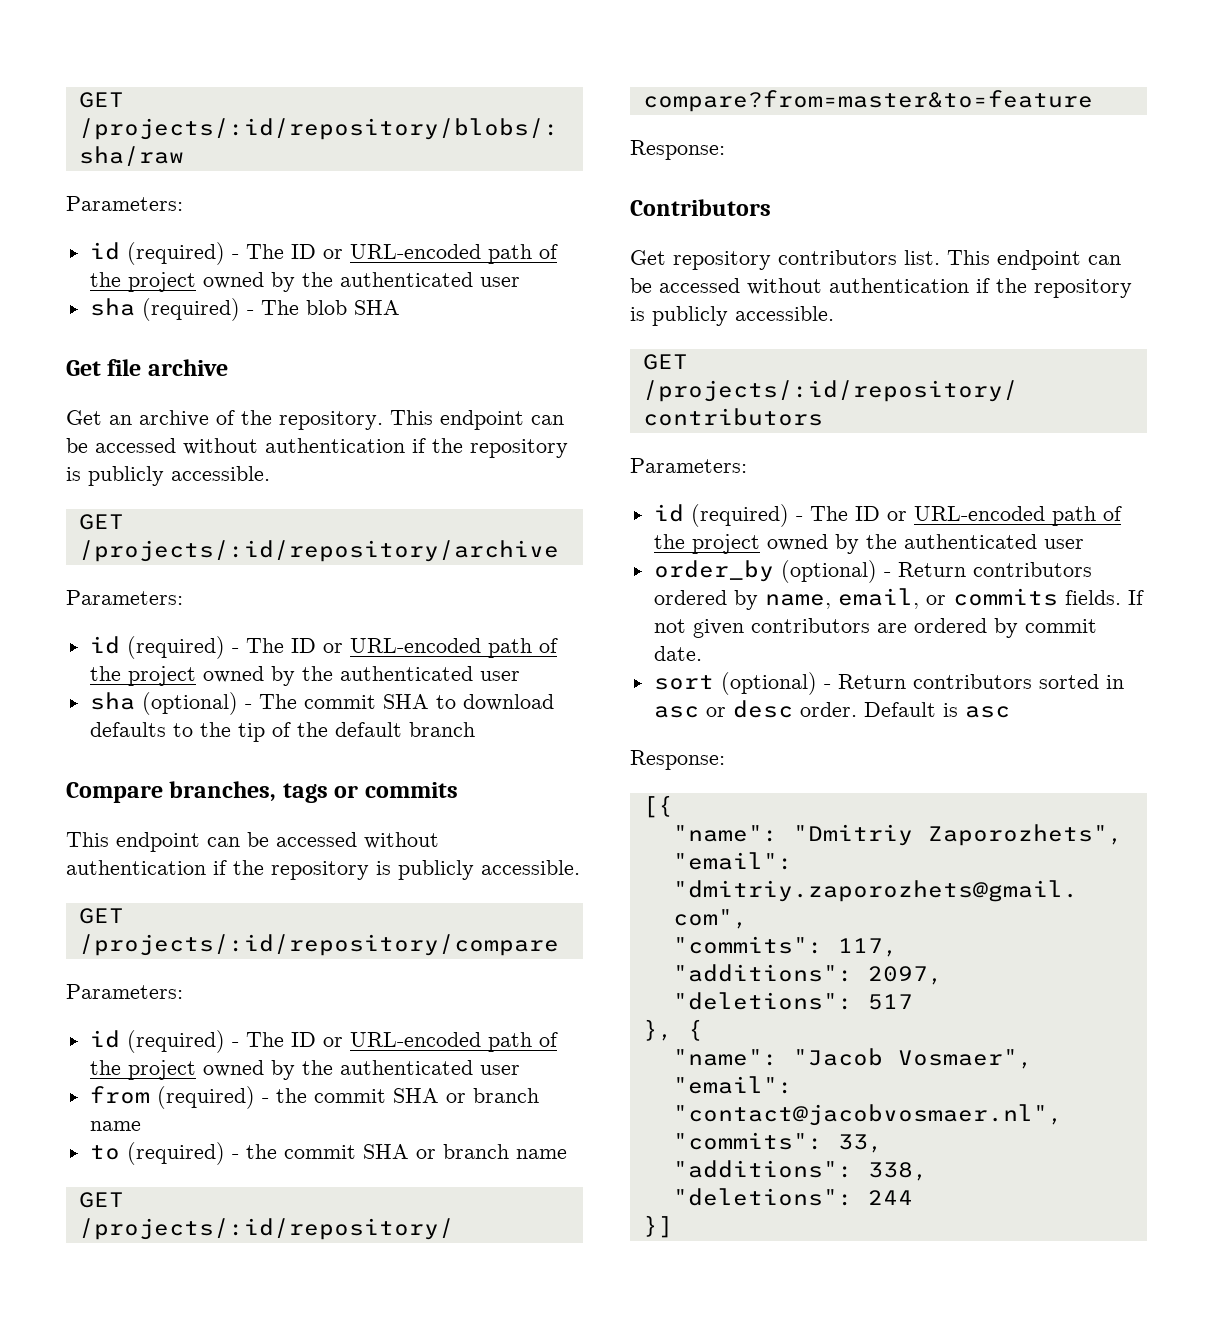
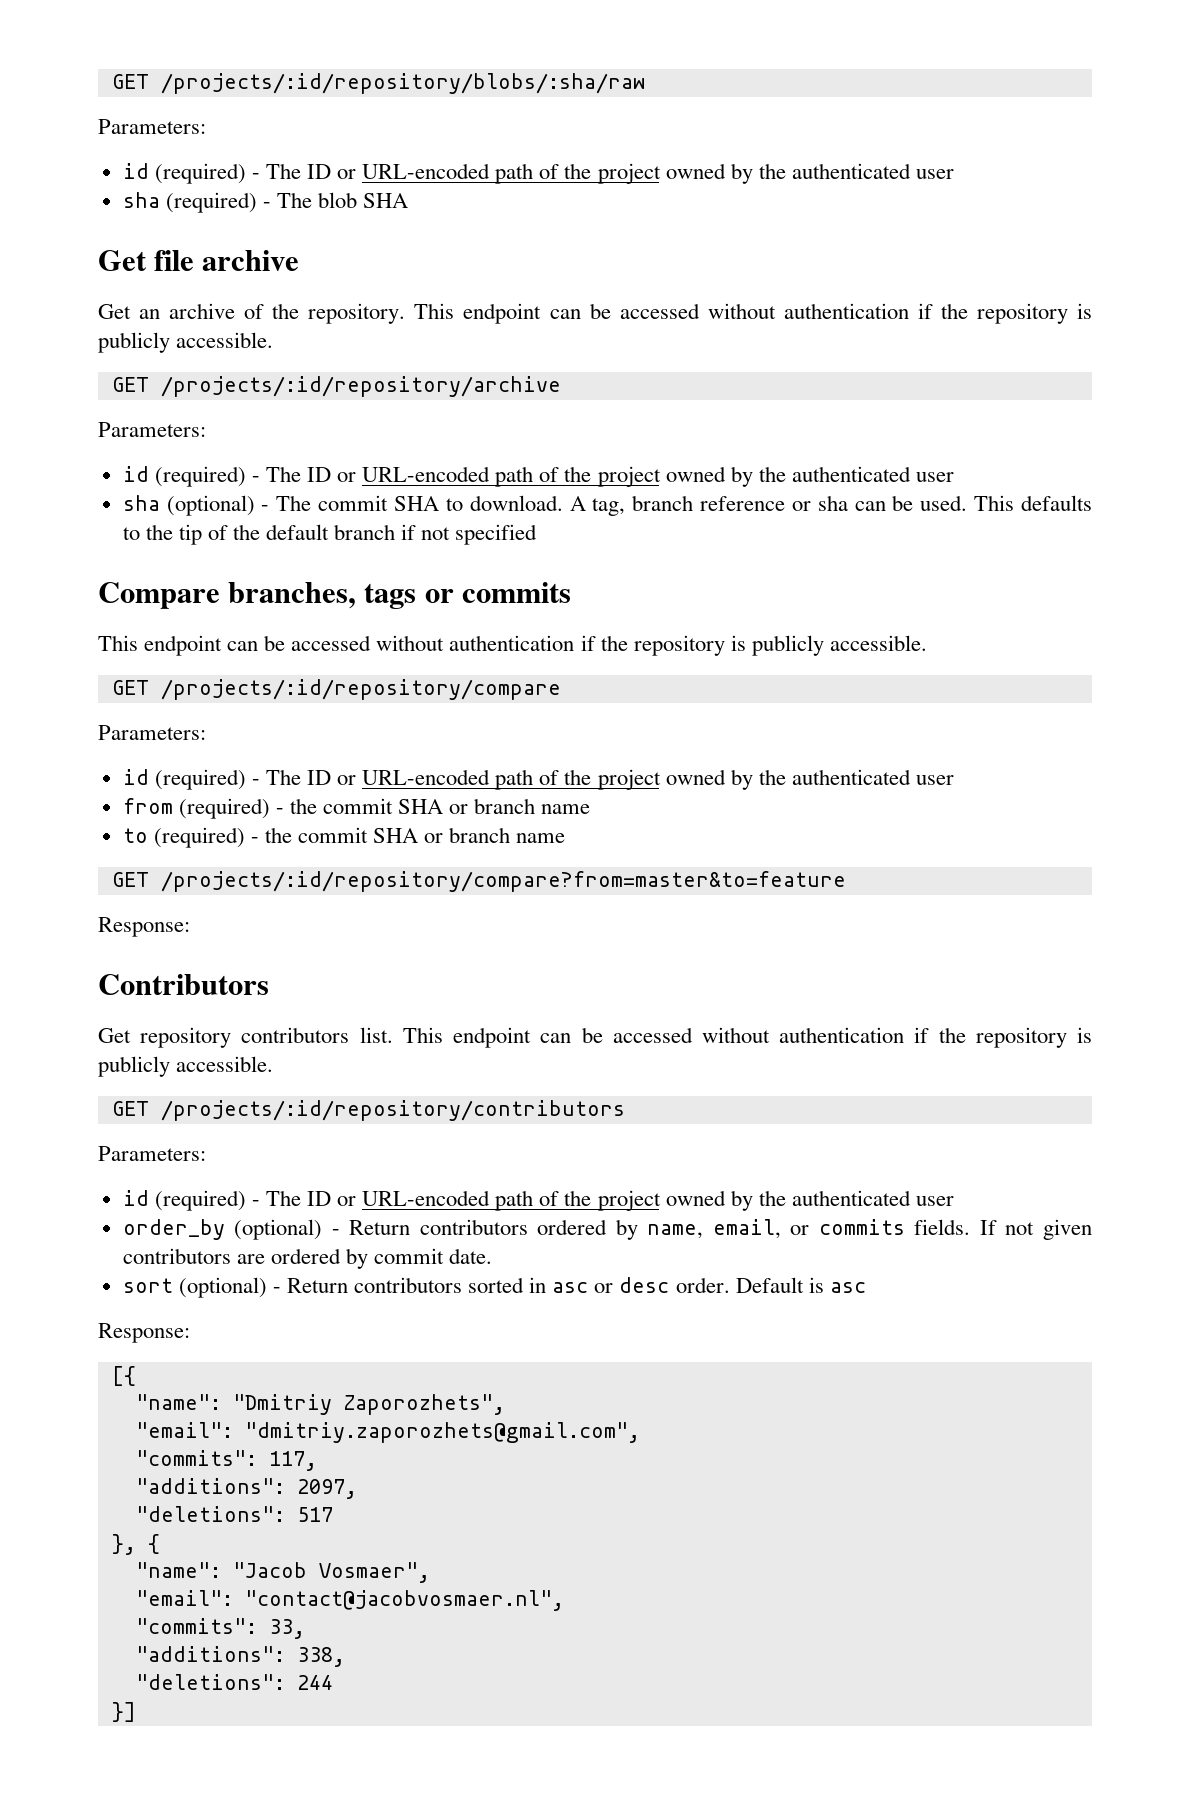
[462,694,554,711] download -> [469,495,1015,516] download. A tag, branch reference or sha can be used. This
(475, 729) none -> [401,524,538,545] if not specified

